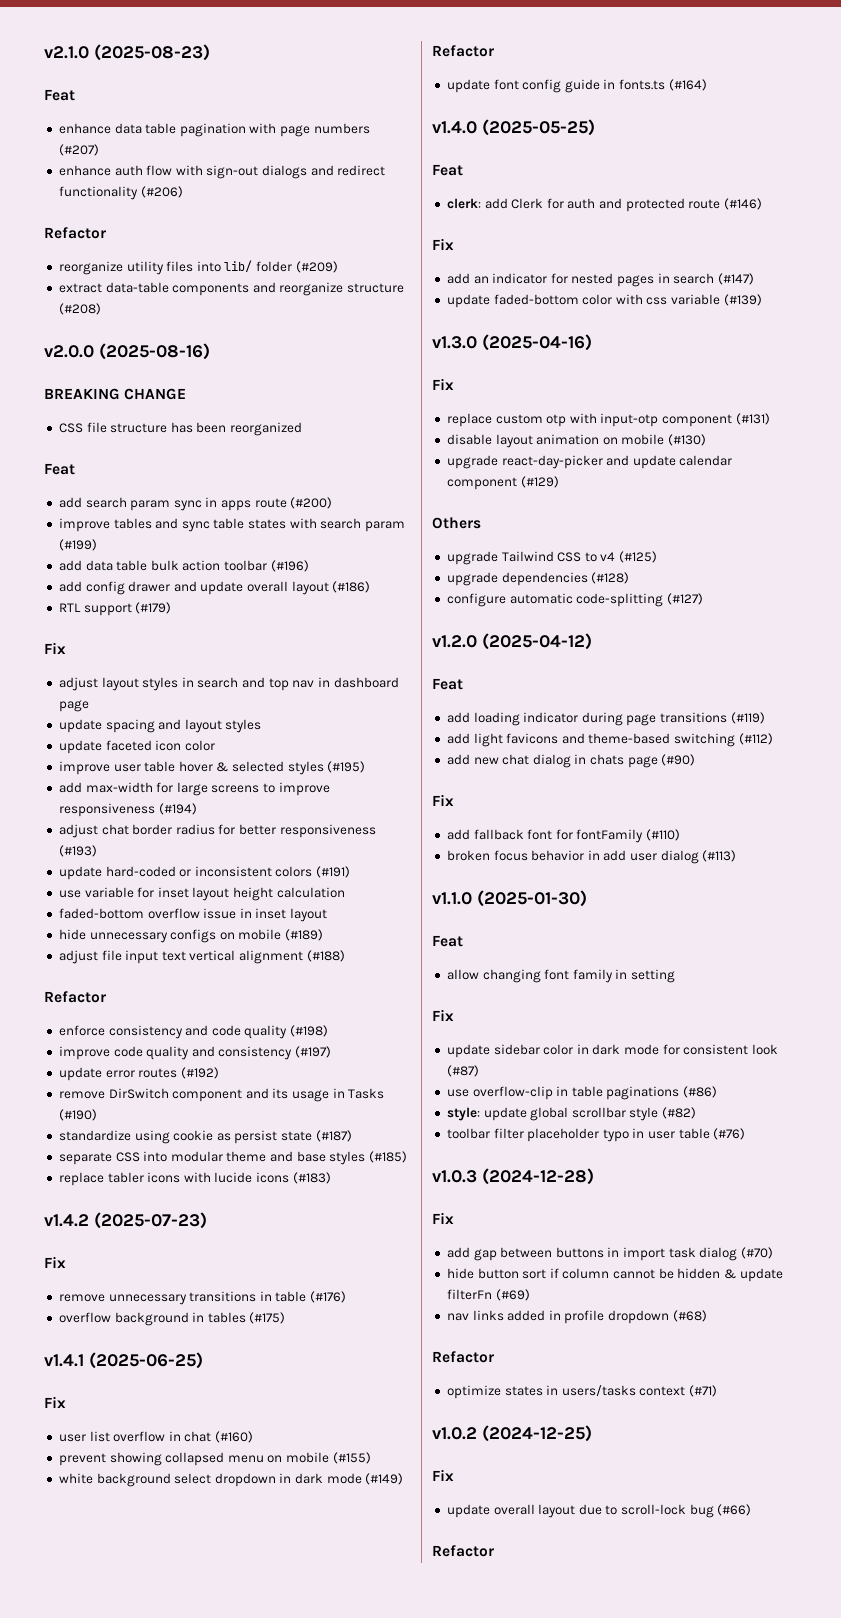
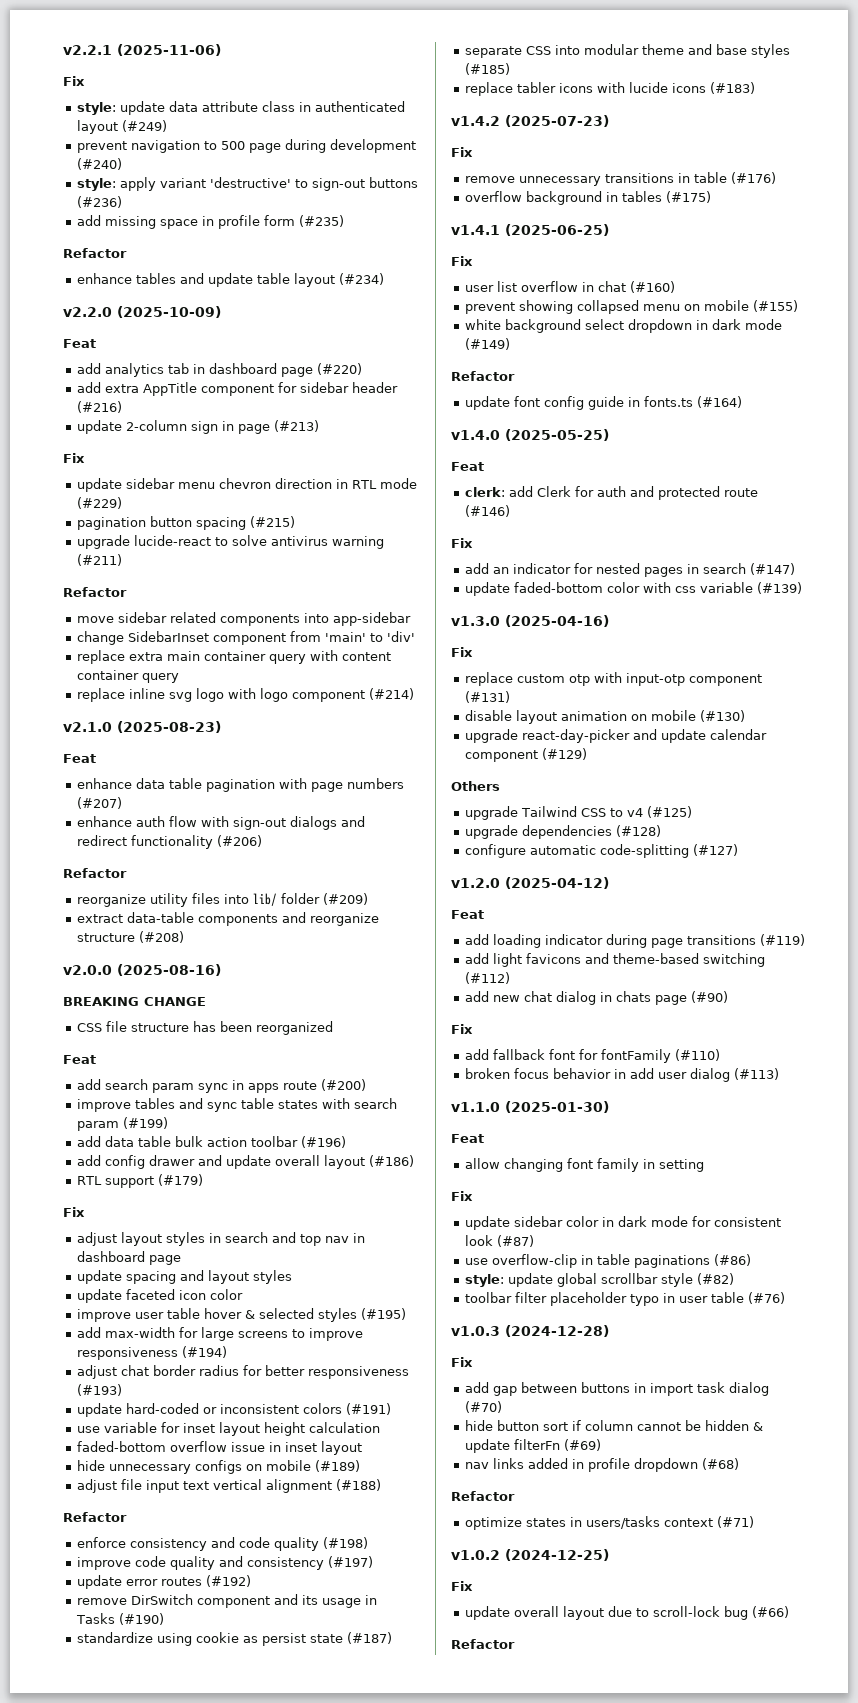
(44, 52) none -> [63,44,221,56] [63,76,85,86] [76,101,405,115] [76,120,167,134] [76,139,416,153] [76,158,122,170] [76,177,418,191] [76,196,122,208] [76,215,344,229] [63,248,127,258] [76,273,384,287] [63,306,221,318] [63,339,96,348] [76,363,362,377] [76,382,398,396] [76,401,122,413] [76,420,319,434] [63,453,85,463] [76,478,417,492] [76,497,122,509] [76,516,295,530] [76,535,384,549] [76,554,122,566] [63,587,127,597] [76,612,411,626] [76,631,415,645] [76,650,391,664] [76,670,179,683] [76,688,414,702] v2.2.1 (2025-11-06) // Fix // style: update data attribute class in authenticated layout (#249) // prevent navigation to 500 page during development (#240) // style: apply variant 'destructive' to sign-out buttons (#236) // add missing space in profile form (#235) // Refactor // enhance tables and update table layout (#234) // v2.2.0 (2025-10-09) // Feat // add analytics tab in dashboard page (#220) // add extra AppTitle component for sidebar header (#216) // update 2-column sign in page (#213) // Fix // update sidebar menu chevron direction in RTL mode (#229) // pagination button spacing (#215) // upgrade lucide-react to solve antivirus warning (#211) // Refactor // move sidebar related components into app-sidebar // change SidebarInset component from 'main' to 'div' // replace extra main container query with content container query // replace inline svg logo with logo component (#214) //

